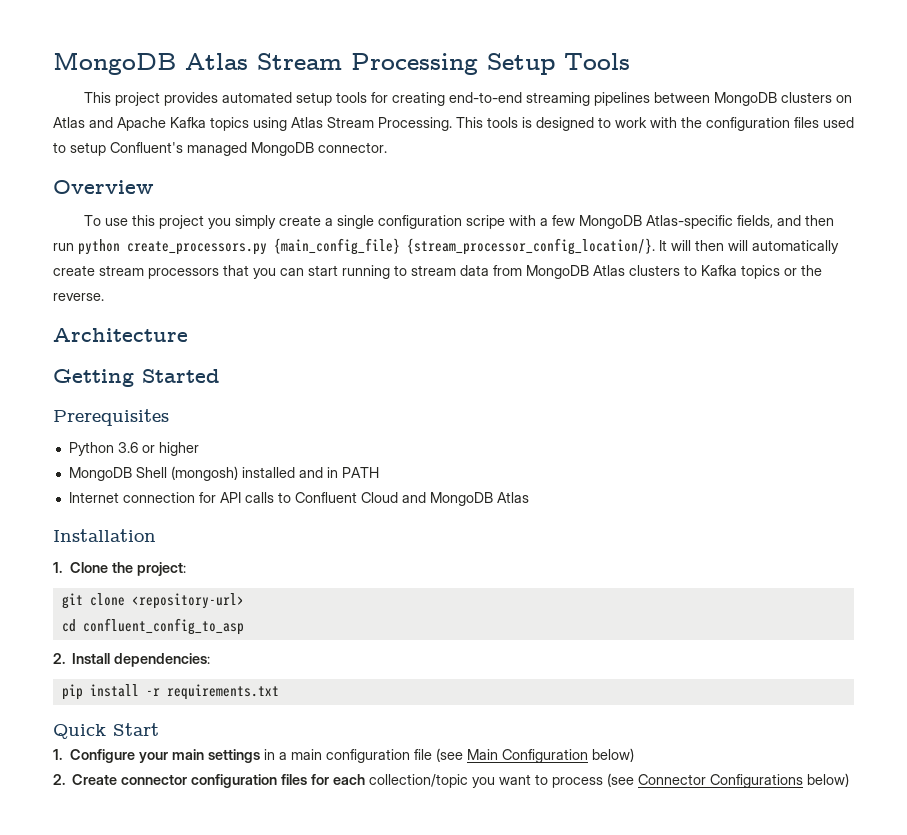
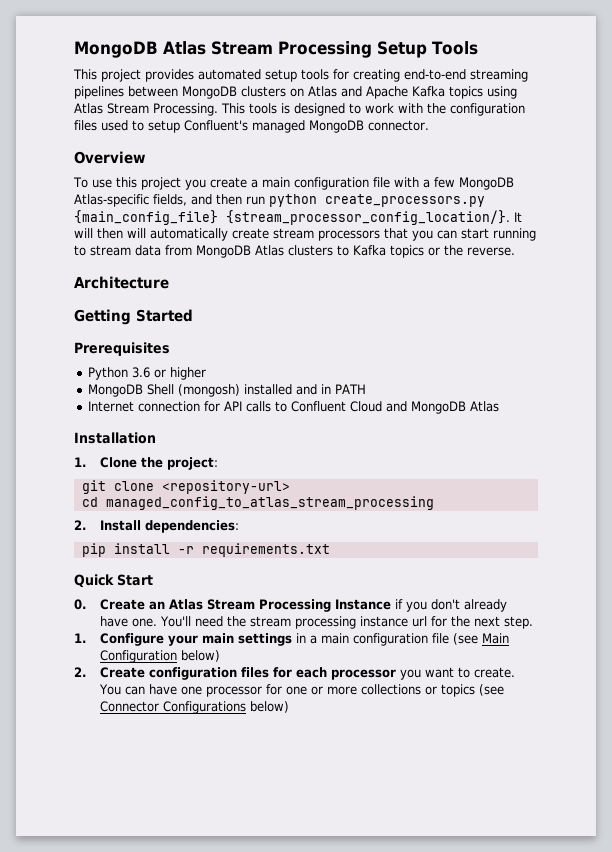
[235,215,277,229] simply -> (206, 184) none
[337,215,506,229] single configuration scripe -> [261,177,390,190] main configuration file
[82,618,244,635] confluent_config_to_asp -> [105,496,434,510] managed_config_to_atlas_stream_processing
(159, 729) none -> [74,599,507,612] [99,616,533,629] // 0. Create an Atlas Stream Processing Instance if you don't already have one. You'll need the stream processing instance url for the next step.
[121,774,188,785] connector -> (145, 672) none
[369,774,469,788] collection/topic -> [330,669,396,680] processor
[552,777,604,788] process -> [473,667,515,678] [98,684,475,697] create. You can have one processor for one or more collections or topics

